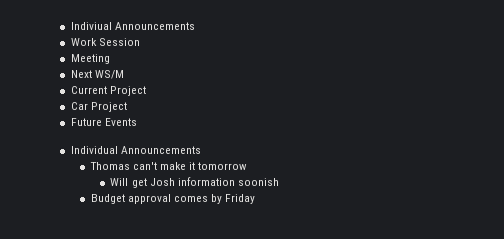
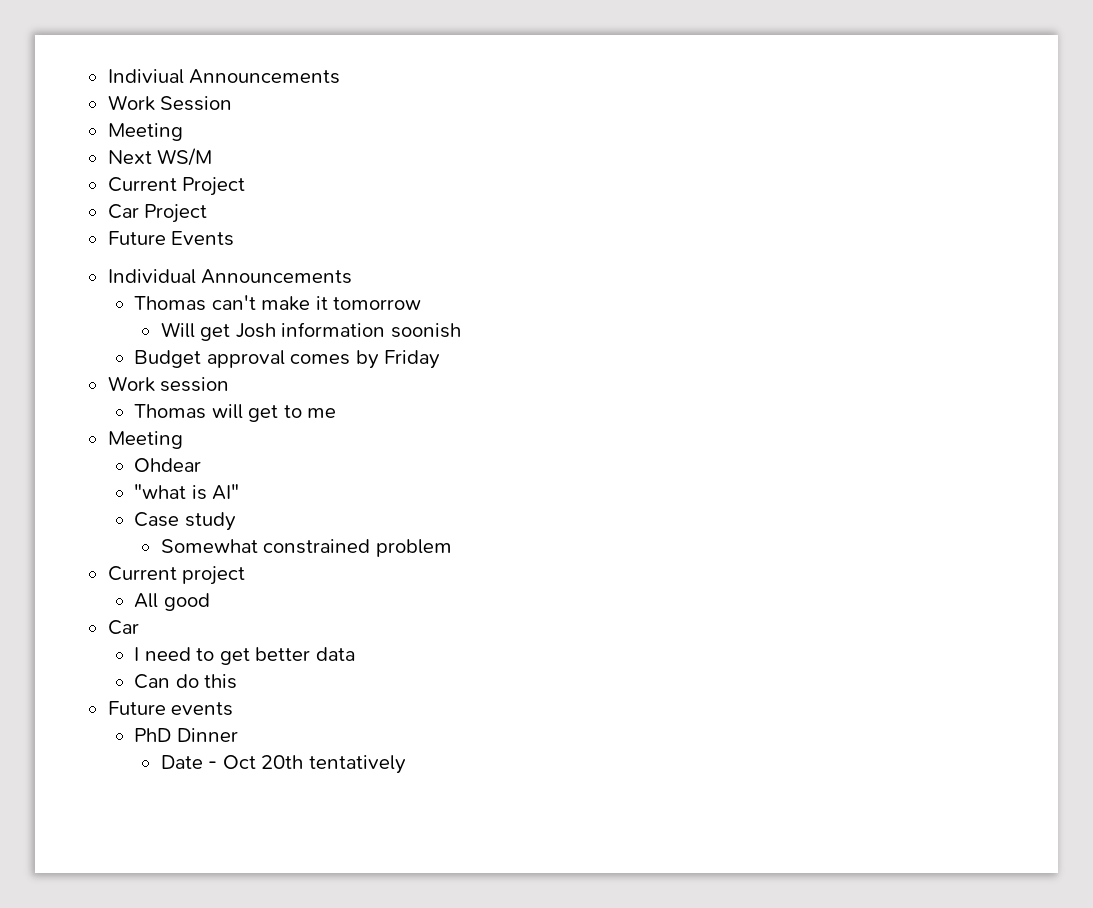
(255, 199) none -> [107,376,230,392] [134,404,337,422] [107,431,183,449] [134,458,202,472] [134,484,240,500] [134,512,236,531] [160,539,452,557] [107,566,246,585] [134,593,210,611] [107,620,139,635] [134,647,355,665] [134,674,238,689] [107,701,234,716] [134,728,238,742] [160,755,406,774] // Work session // Thomas will get to me // Meeting // Ohdear // "what is AI" // Case study // Somewhat constrained problem // Current project // All good // Car // I need to get better data // Can do this // Future events // PhD Dinner // Date - Oct 20th tentatively

